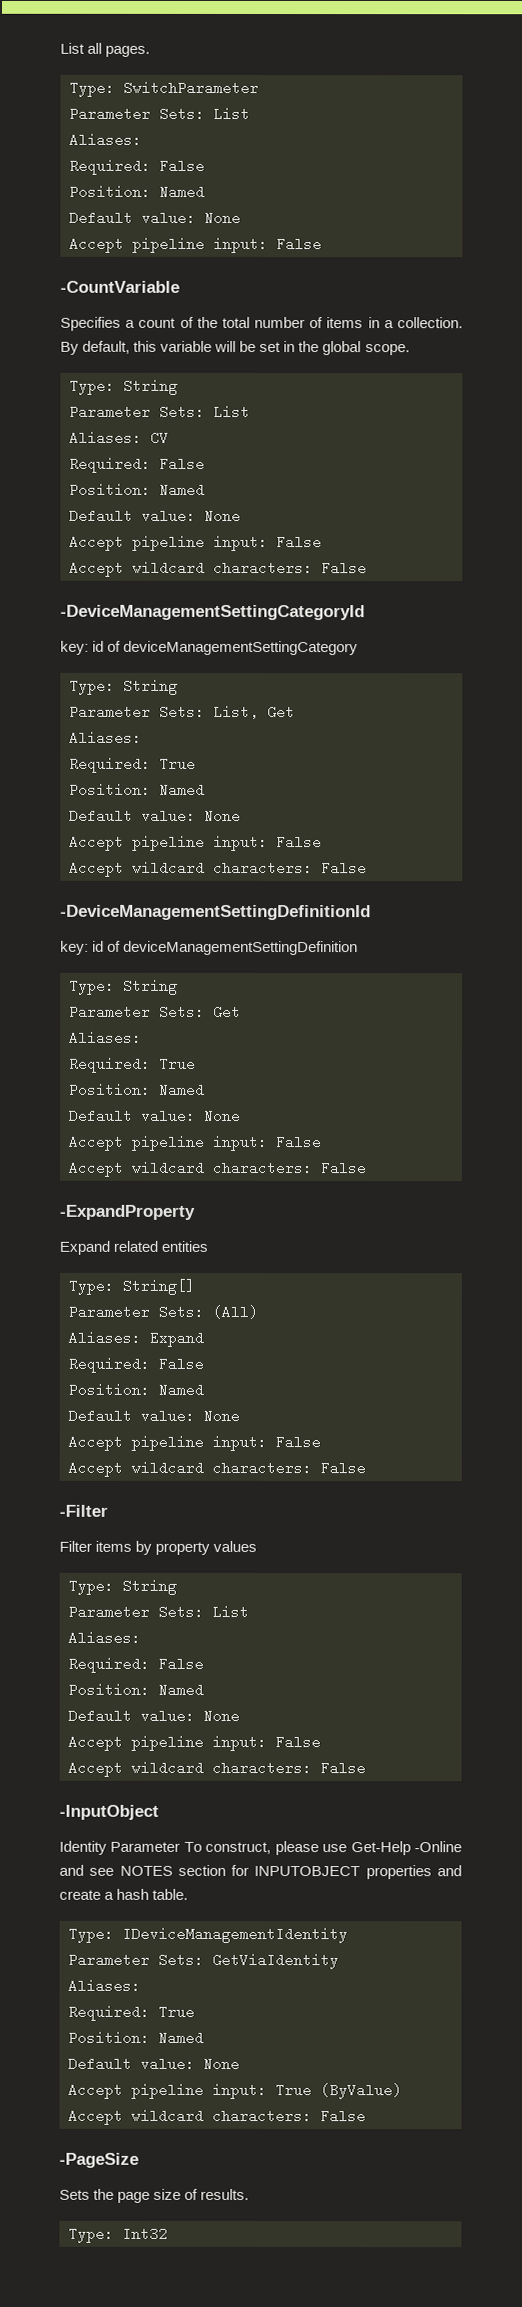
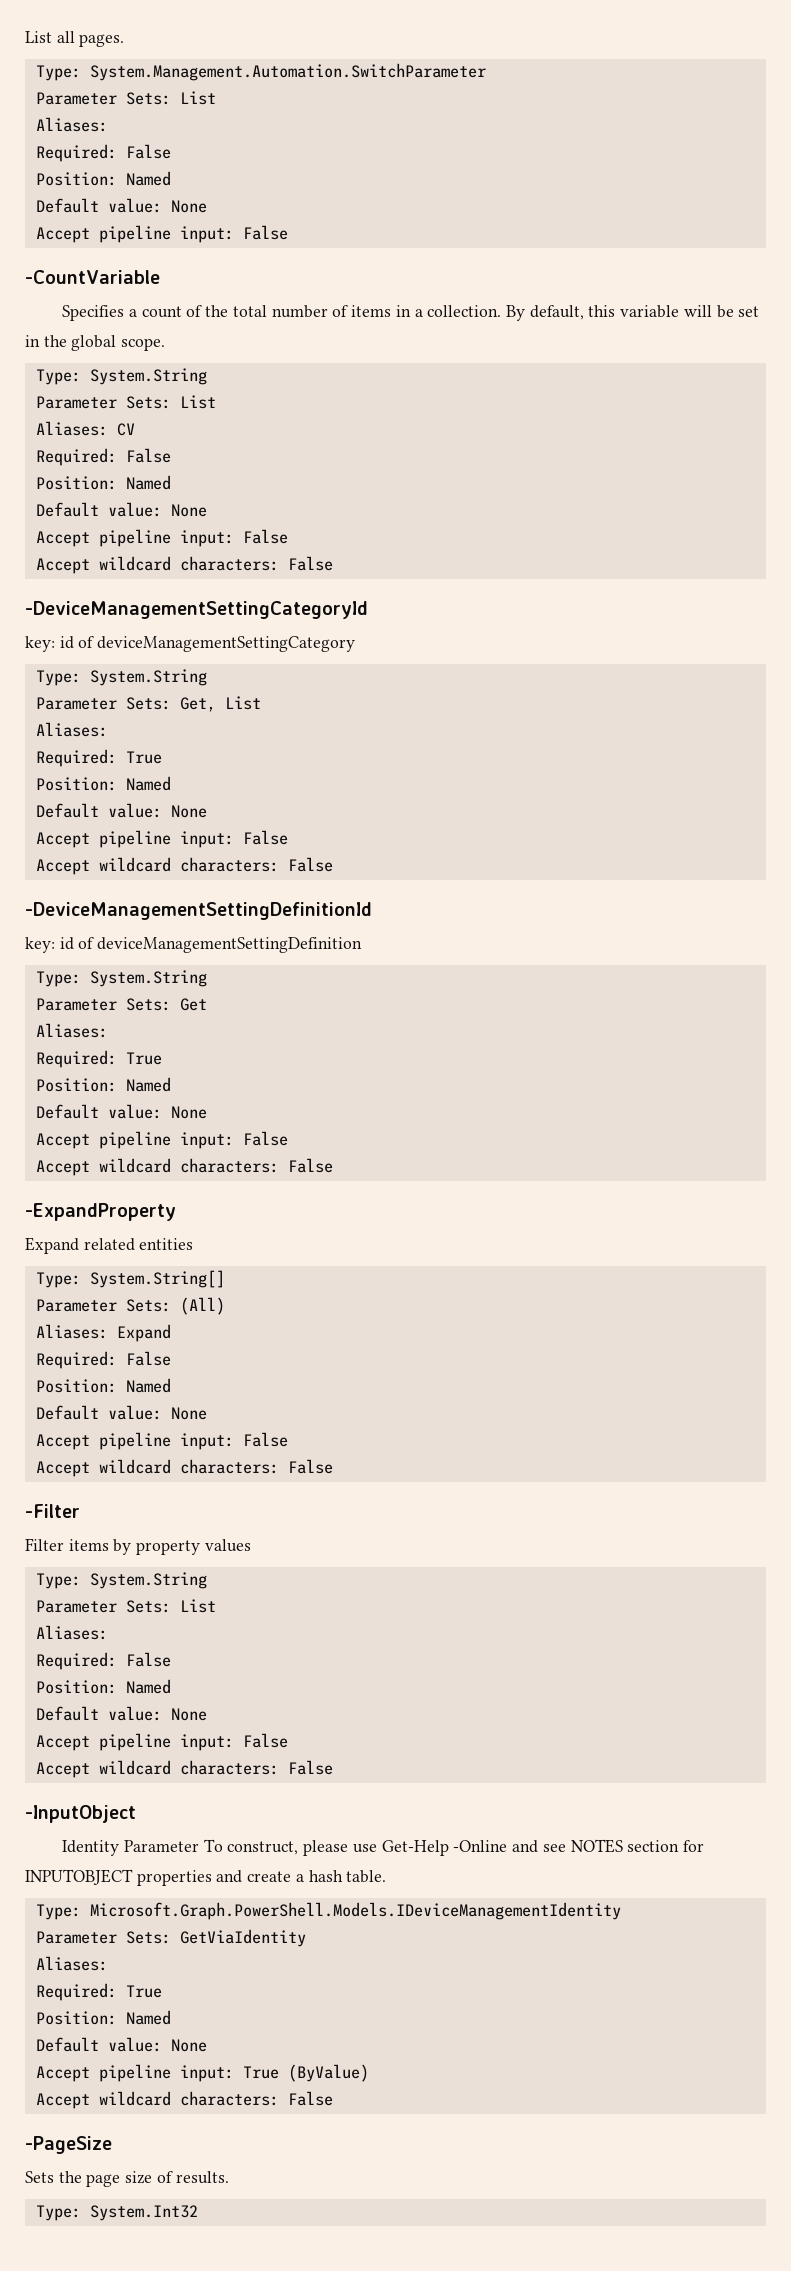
[123,80,259,95] SwitchParameter -> [89,63,486,81] System.Management.Automation.SwitchParameter
[123,378,178,395] String -> [89,368,207,385] System.String
[123,678,178,695] [69,704,295,720] String // Parameter Sets: List, Get -> [89,669,207,686] [35,696,261,712] System.String // Parameter Sets: Get, List
[123,978,178,995] String -> [89,970,207,987] System.String
[122,1278,195,1295] String[] -> [89,1270,225,1288] System.String[]
[122,1578,177,1595] String -> [89,1572,207,1589] System.String
[122,1926,348,1944] IDeviceManagementIdentity -> [89,1902,621,1920] Microsoft.Graph.PowerShell.Models.IDeviceManagementIdentity
[122,2226,168,2241] Int32 -> [89,2205,198,2221] System.Int32

